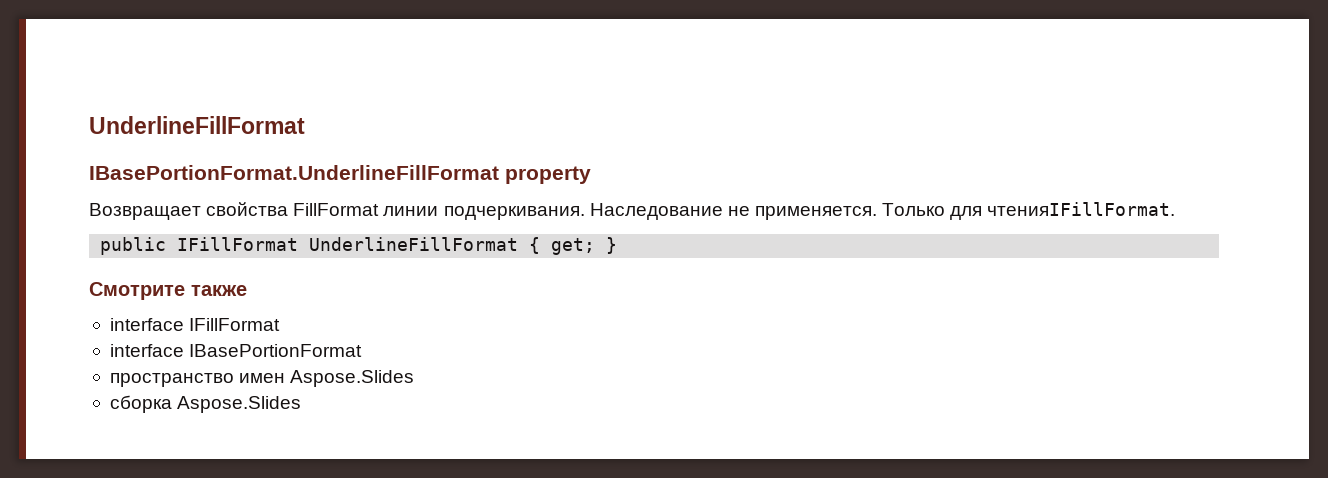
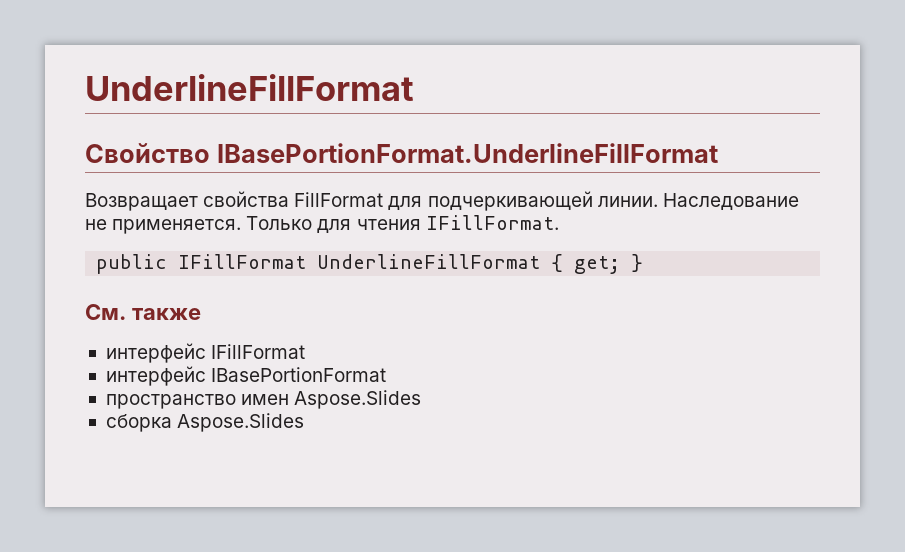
(305, 125) none -> [85,143,210,163] Свойство
[505,166,591,184] property -> (718, 153) none
[383,206,585,220] линии подчеркивания. -> [388,191,658,211] для подчеркивающей линии.
[987,202,1176,216] чтенияIFillFormat. -> [356,215,559,230] чтения IFillFormat.
[89,282,185,300] Смотрите -> [85,304,126,320] См.
[109,318,184,331] interface -> [105,343,206,363] интерфейс
[109,344,184,357] interface -> [105,366,206,386] интерфейс

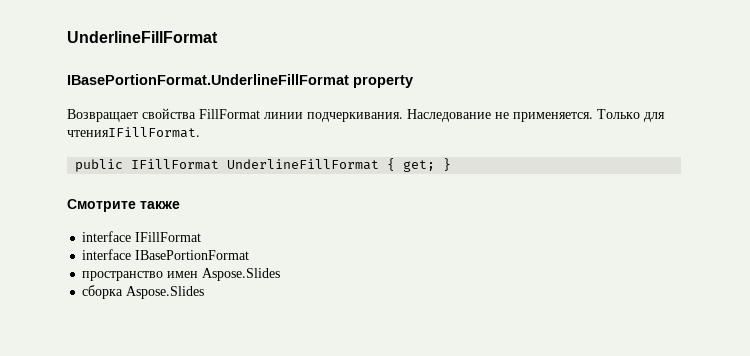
[85,143,210,163] Свойство -> (218, 37) none
(718, 153) none -> [353,75,413,88] property
[388,191,658,211] для подчеркивающей линии. -> [264,112,403,122] линии подчеркивания.
[356,215,559,230] чтения IFillFormat. -> [67,127,200,138] чтенияIFillFormat.
[85,304,126,320] См. -> [67,199,136,212] Смотрите
[105,343,206,363] интерфейс -> [82,231,132,242] interface
[105,366,206,386] интерфейс -> [82,249,132,260] interface

